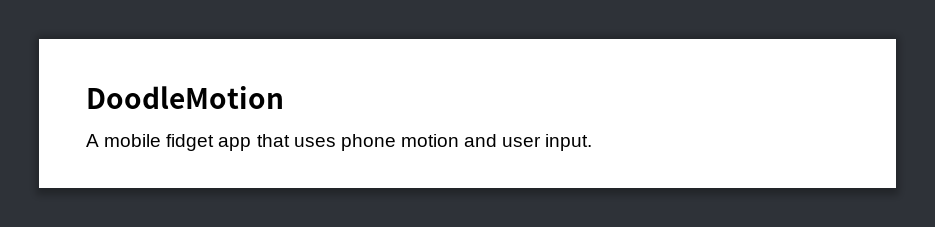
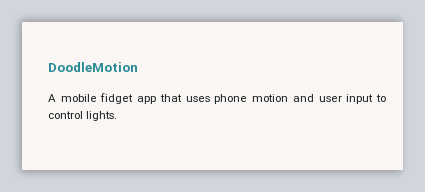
[545,134,593,151] input. -> [346,94,386,104] [48,111,118,121] input to control lights.

